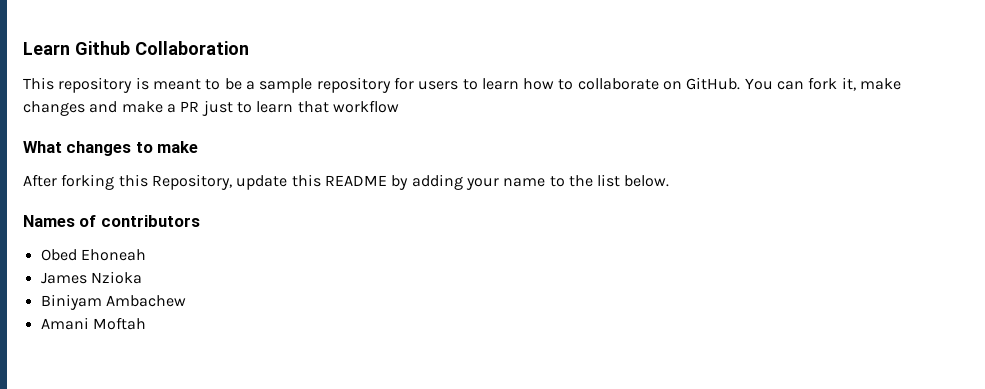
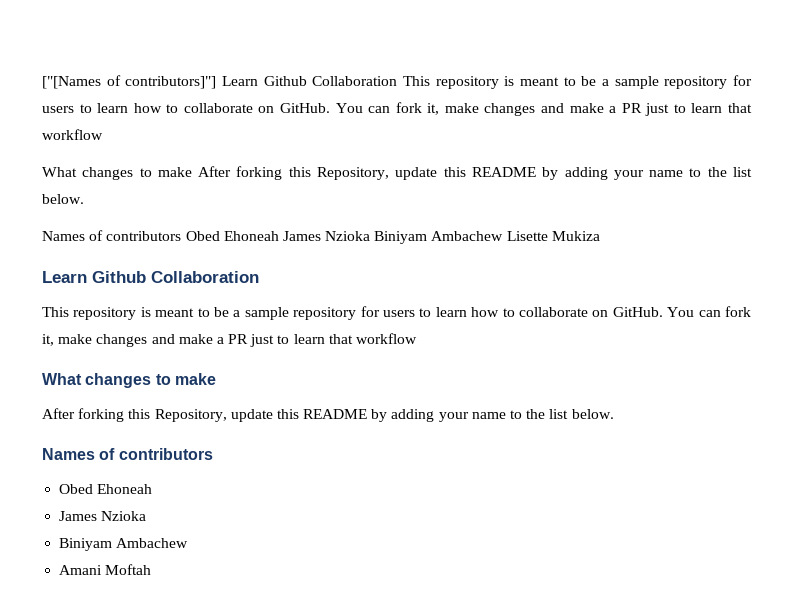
(23, 48) none -> [42,75,752,89] [42,102,752,116] [42,129,103,140] [42,166,752,180] [42,194,84,204] [42,230,600,244] ["[Names of contributors]"] Learn Github Collaboration This repository is meant to be a sample repository for users to learn how to collaborate on GitHub. You can fork it, make changes and make a PR just to learn that workflow // What changes to make After forking this Repository, update this README by adding your name to the list below. // Names of contributors Obed Ehoneah James Nzioka Biniyam Ambachew Lisette Mukiza //

